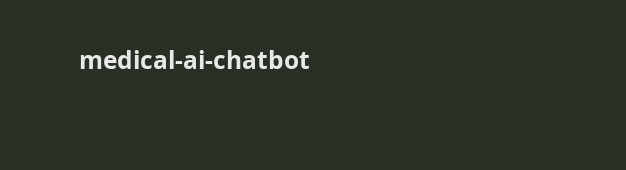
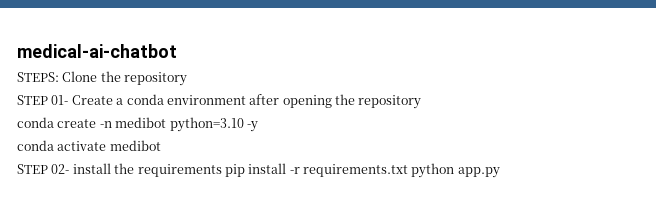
(310, 59) none -> [17,71,188,86] [17,94,422,109] [17,117,258,132] [17,140,161,151] [17,163,500,178] // STEPS: Clone the repository // STEP 01- Create a conda environment after opening the repository // conda create -n medibot python=3.10 -y // conda activate medibot // STEP 02- install the requirements pip install -r requirements.txt python app.py

